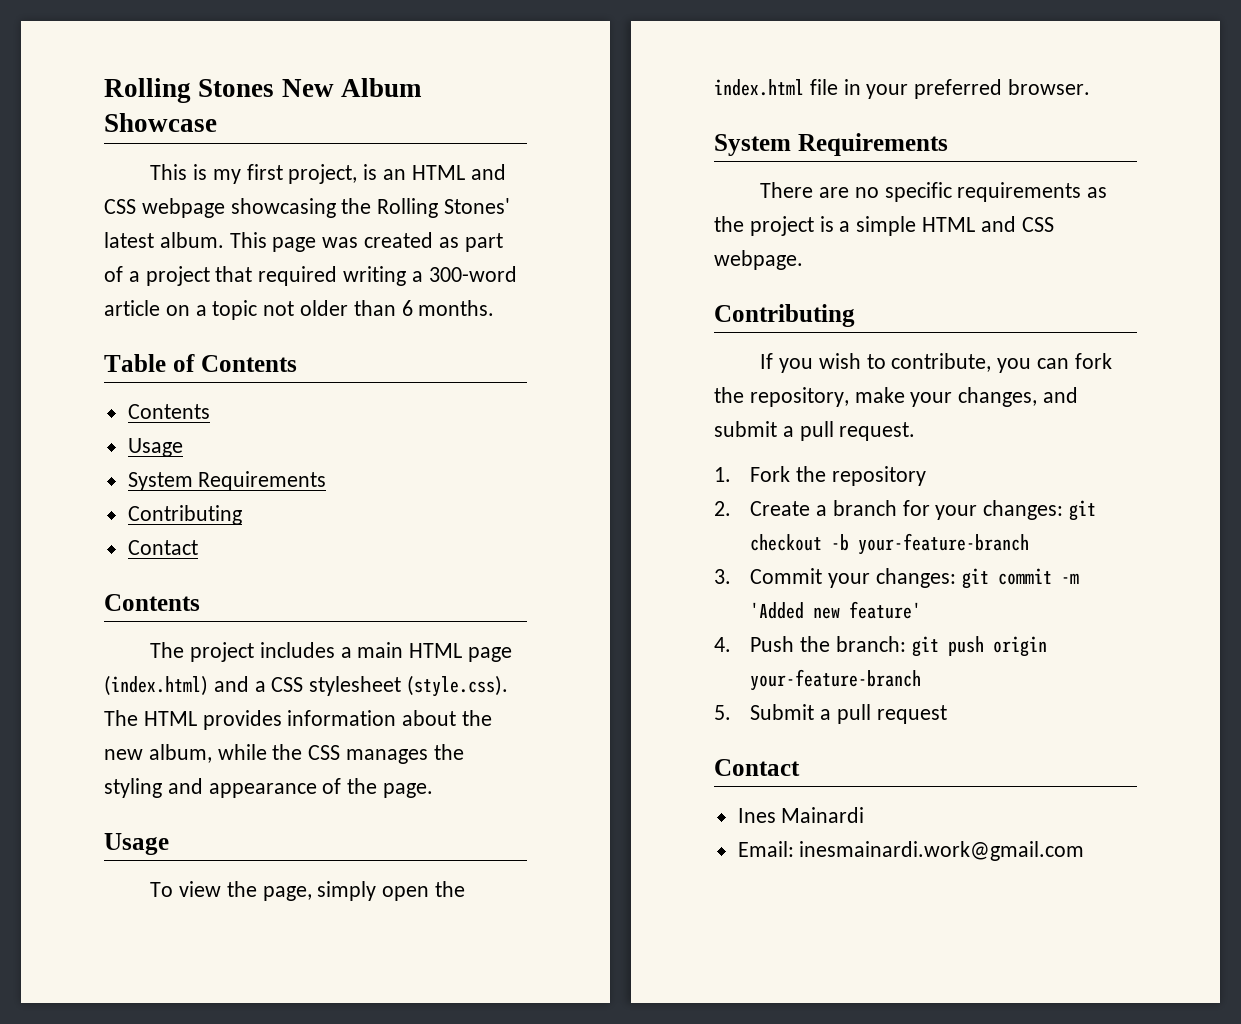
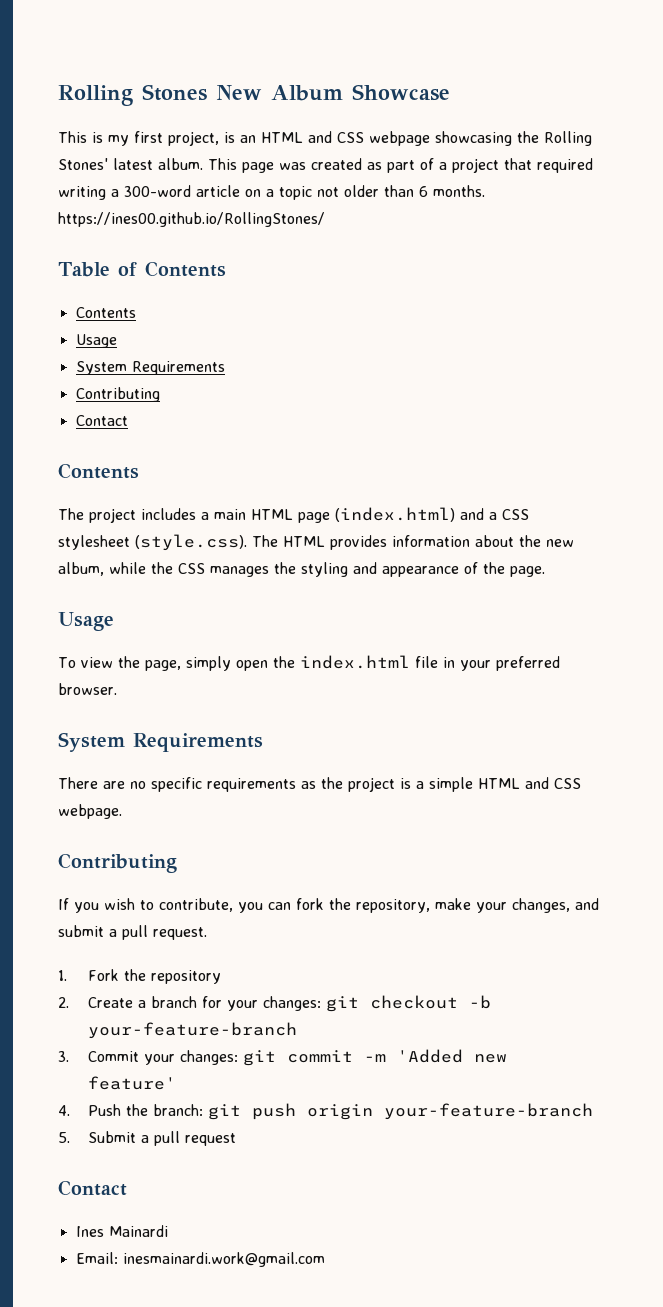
(495, 308) none -> [58,212,325,227] https://ines00.github.io/RollingStones/

